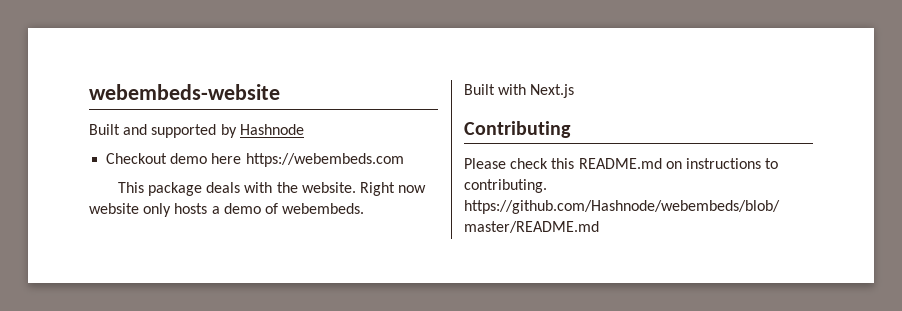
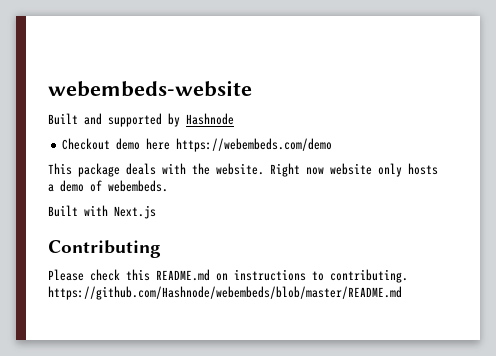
[245,153,404,167] https://webembeds.com -> [176,138,333,152] https://webembeds.com/demo

